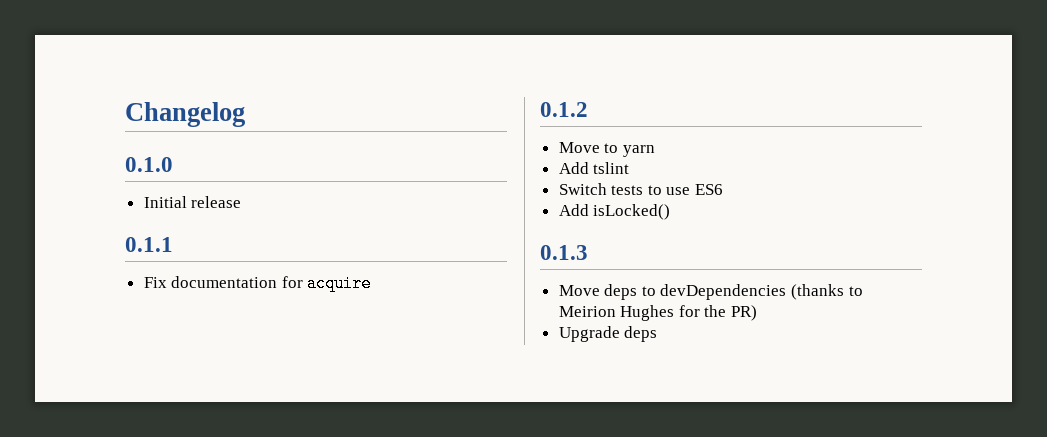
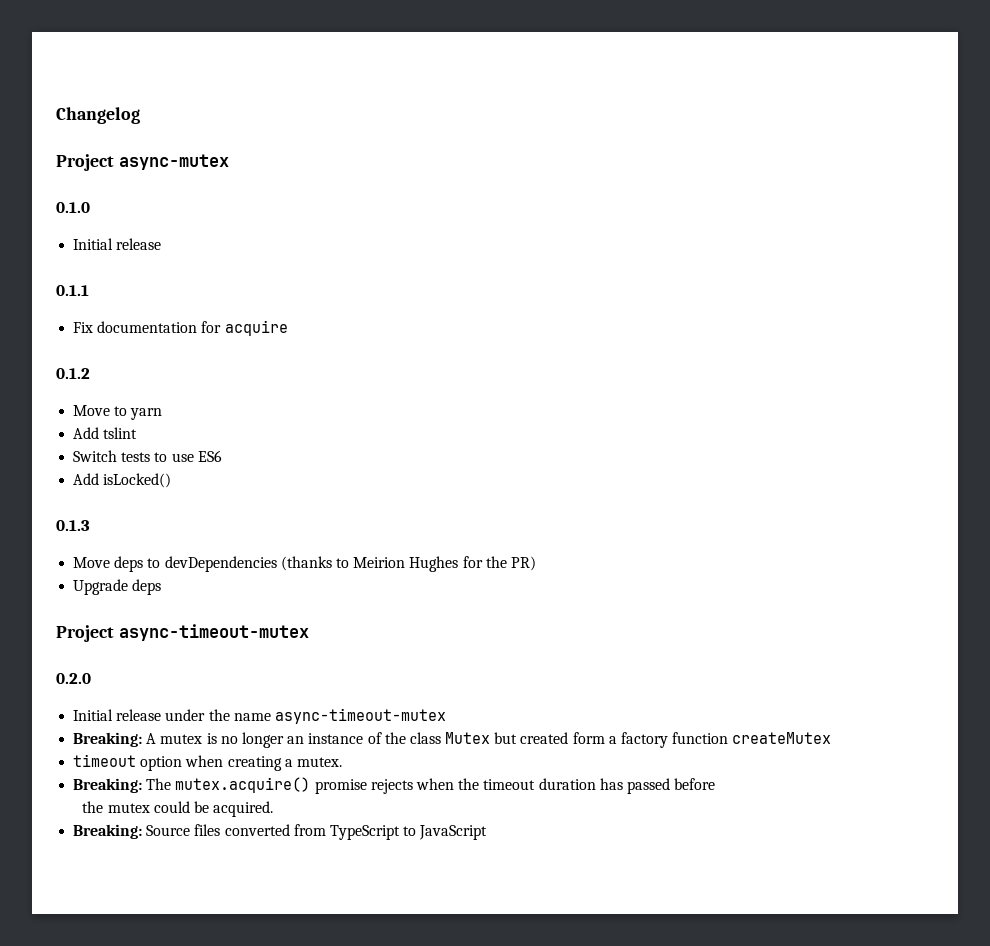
(245, 114) none -> [56,154,229,171] // Project async-mutex
(658, 334) none -> [56,624,309,642] [56,673,91,684] [73,708,446,724] [73,732,832,748] [73,754,342,771] [73,777,716,794] [82,801,274,817] [73,824,488,840] // Project async-timeout-mutex // 0.2.0 // Initial release under the name async-timeout-mutex // Breaking: A mutex is no longer an instance of the class Mutex but created form a factory function createMutex // timeout option when creating a mutex. // Breaking: The mutex.acquire() promise rejects when the timeout duration has passed before // the mutex could be acquired. // Breaking: Source files converted from TypeScript to JavaScript

